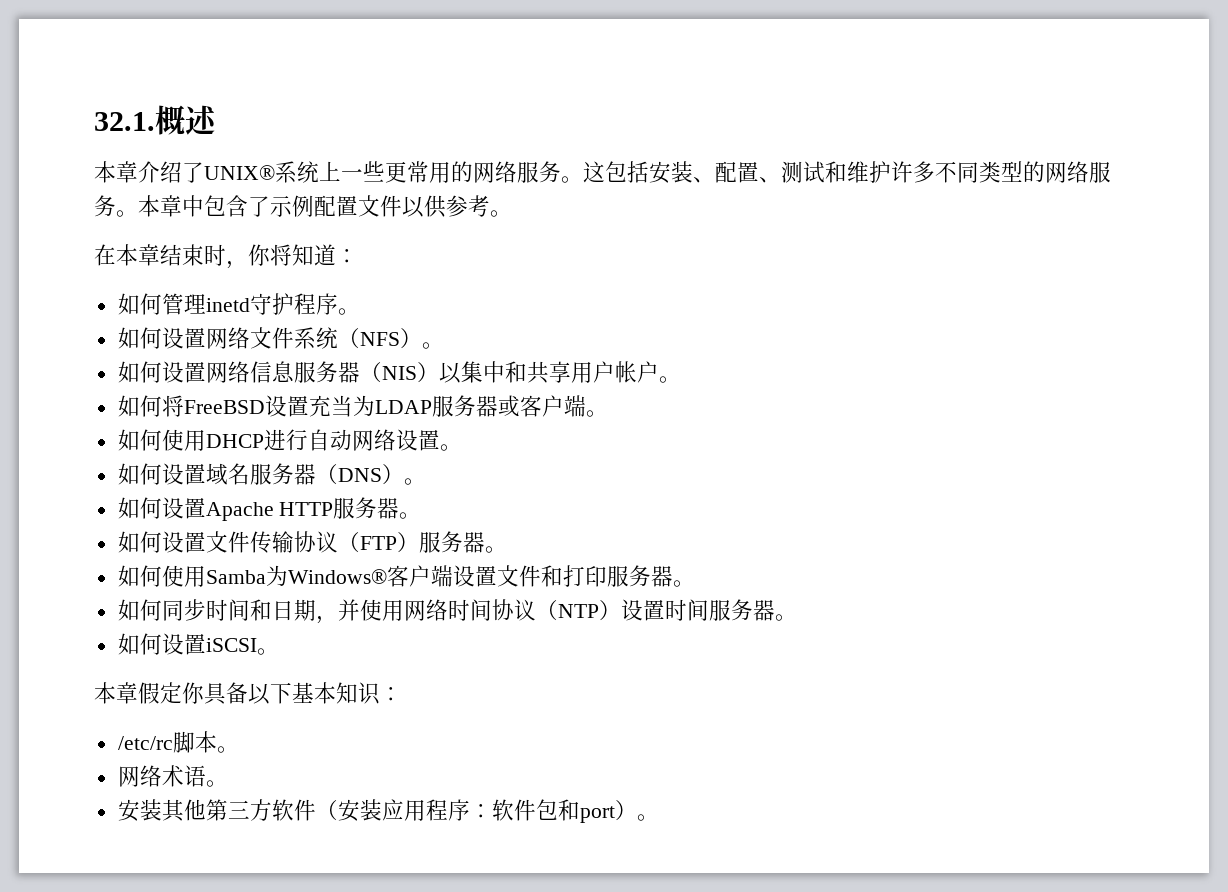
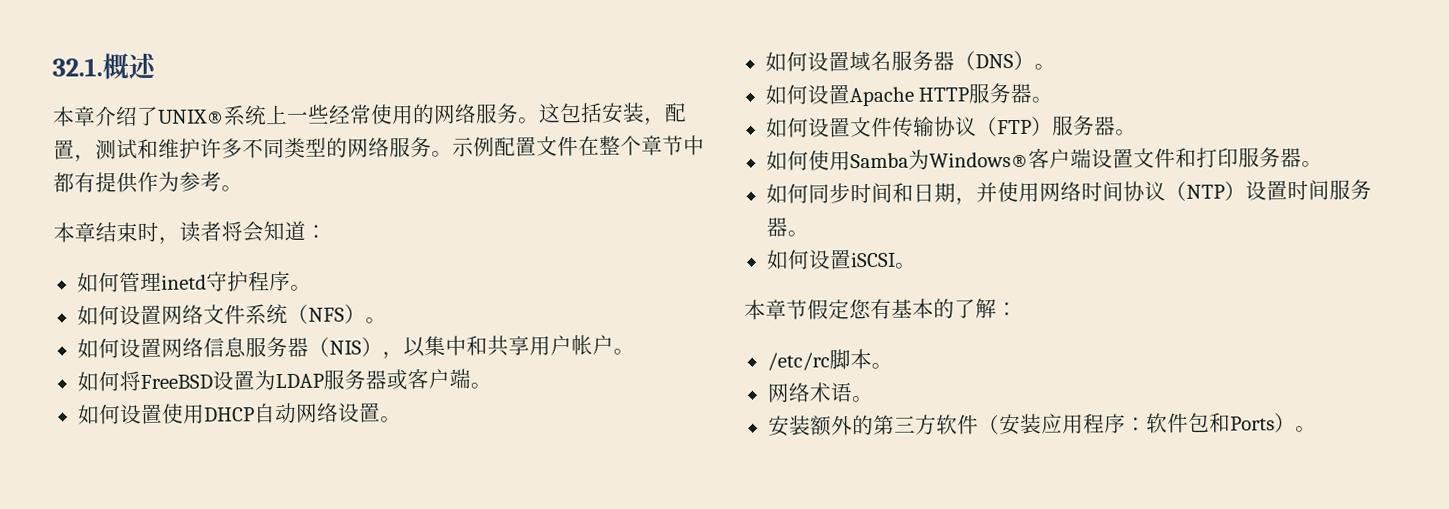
[385,161,429,183] 更常 -> [328,104,393,125] 经常使
[693,161,781,183] 、配置、 -> [644,102,687,126] [53,139,96,163] ，配置，
[138,195,446,218] 本章中包含了示例配置文件以供 -> [452,135,705,157] [53,171,180,194] 示例配置文件在整个章节中都有提供作为
[94,244,116,266] 在 -> (243, 188) none
[248,244,292,266] 你将 -> [179,221,264,243] 读者将会
(439, 372) none -> [381,351,404,360] ，
[308,395,353,417] 充当 -> (255, 380) none
(162, 440) none -> [119,403,163,425] 设置
[263,429,308,451] 进行 -> (255, 414) none
[138,682,380,705] 假定你具备以下基本知识 -> [786,298,997,320] 节假定您有基本的了解
[161,799,206,822] 其他 -> [809,414,874,437] 额外的
[579,806,615,823] port -> [1229,416,1275,431] Ports

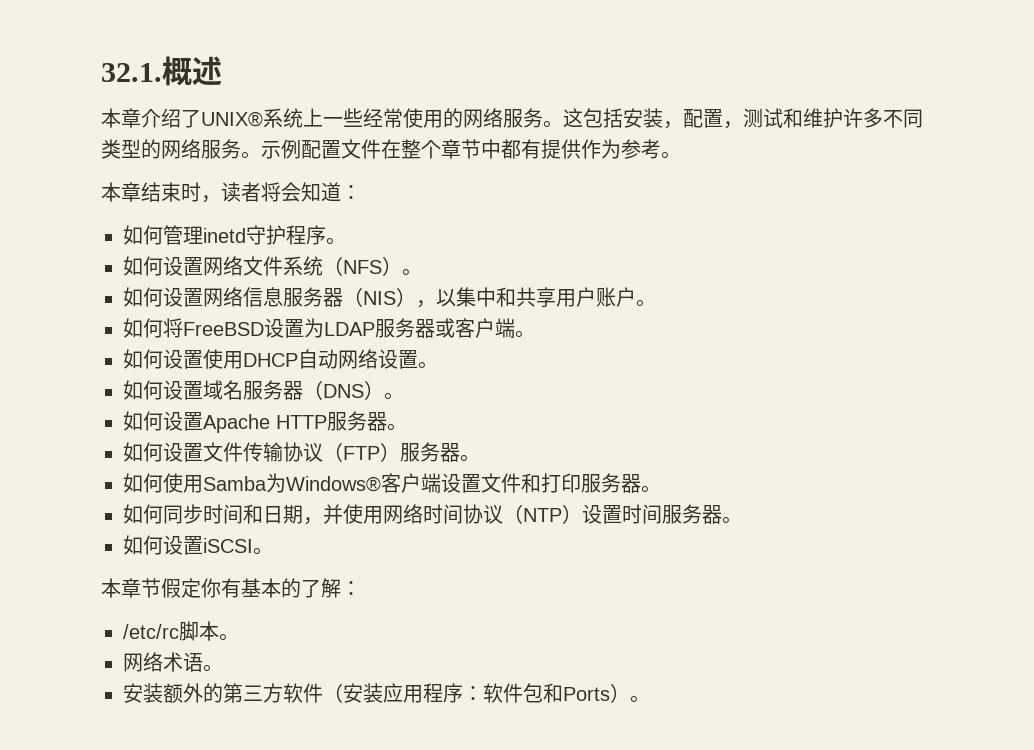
[570,334,593,356] 帐 -> [596,287,616,307] 账
[849,299,871,320] 您 -> [201,578,221,598] 你

